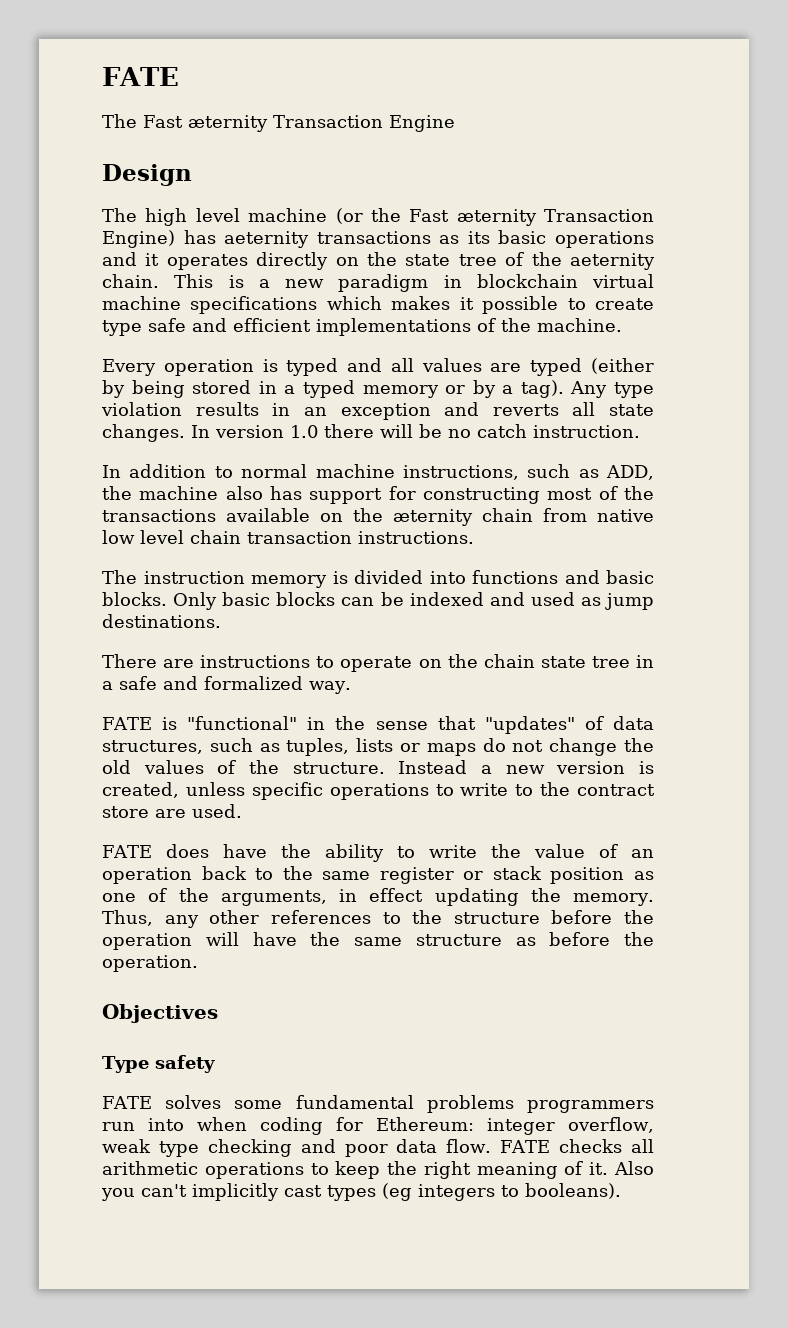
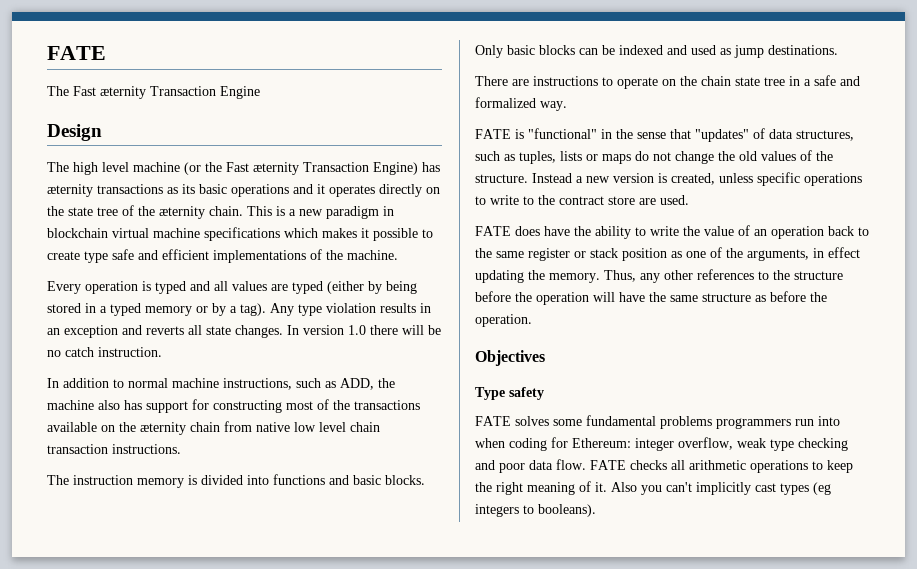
[224,231,310,248] aeternity -> [47,184,93,197] æternity
[569,253,655,270] aeternity -> [159,206,205,219] æternity

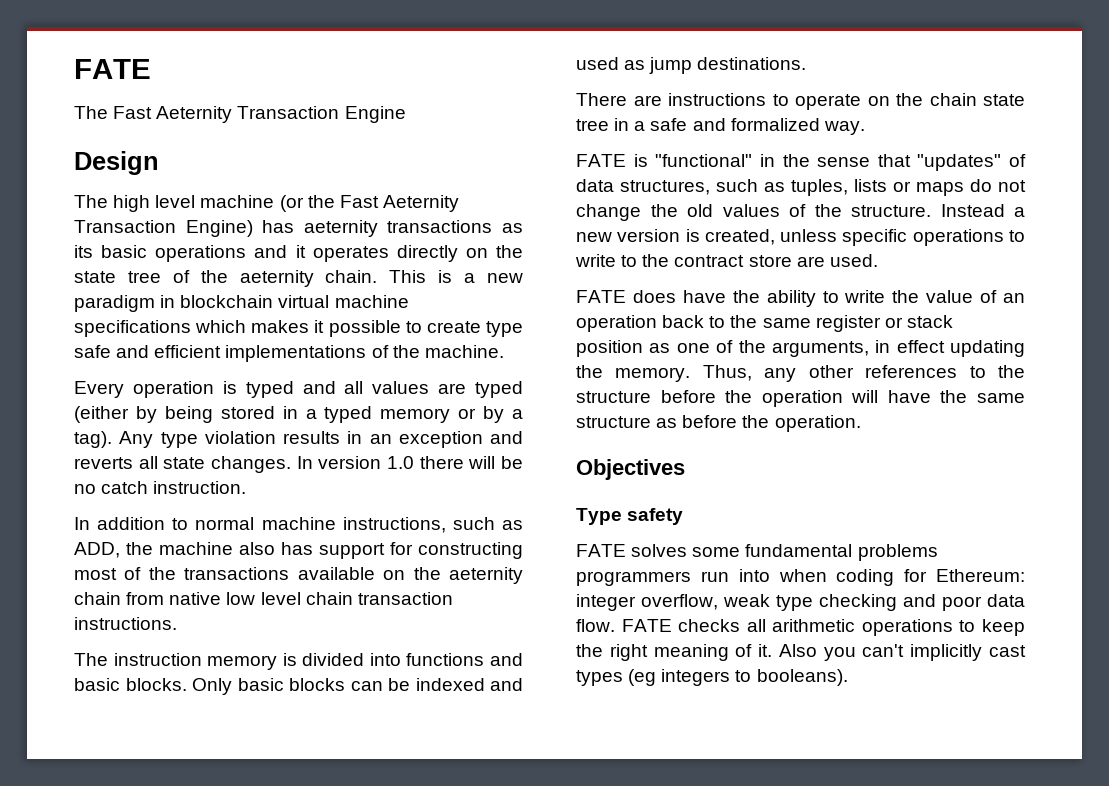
[100,86,146,99] æternity -> [156,106,233,123] Aeternity
[253,162,299,175] æternity -> [382,195,459,212] Aeternity
[47,184,93,197] æternity -> [303,220,378,237] aeternity
[159,206,205,219] æternity -> [239,270,314,287] aeternity
[140,422,186,435] æternity -> [449,567,523,584] aeternity

